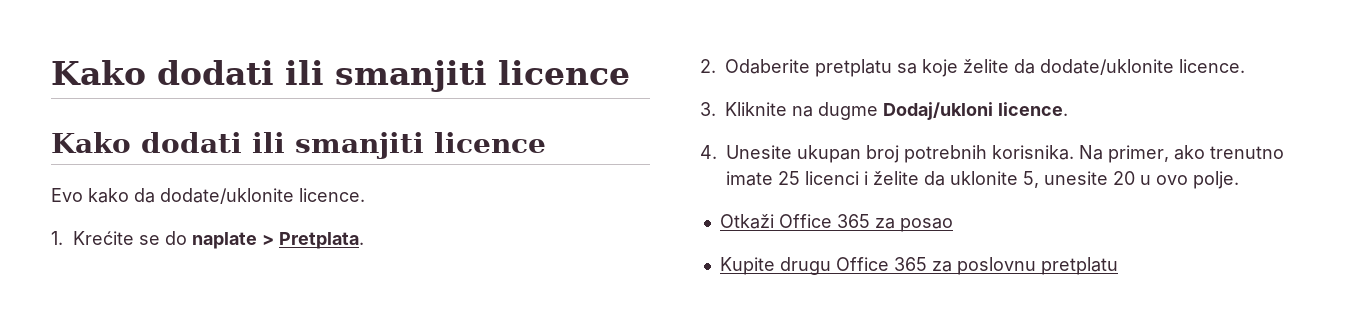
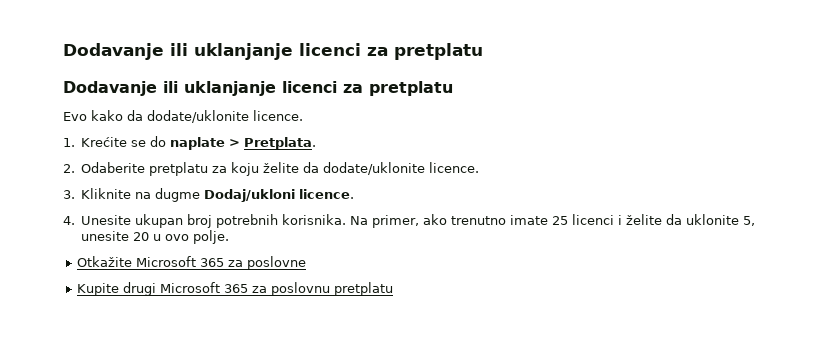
[51,60,630,92] [51,132,546,159] Kako dodati ili smanjiti licence // Kako dodati ili smanjiti licence -> [63,43,483,60] [63,81,453,96] Dodavanje ili uklanjanje licenci za pretplatu // Dodavanje ili uklanjanje licenci za pretplatu
[897,59,958,77] sa koje -> [212,162,260,176] za koju
[719,214,953,232] Otkaži Office 365 za posao -> [76,256,306,270] Otkažite Microsoft 365 za poslovne
[779,257,889,275] drugu Office -> [122,282,220,296] drugi Microsoft

